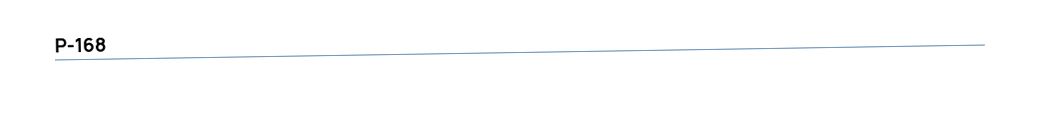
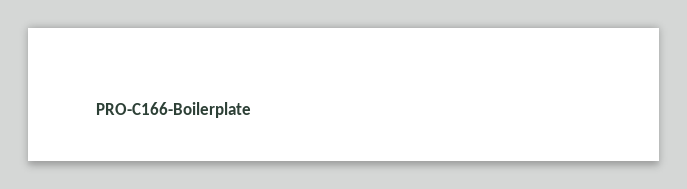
[54,37,107,53] P-168 -> [96,102,251,118] PRO-C166-Boilerplate

